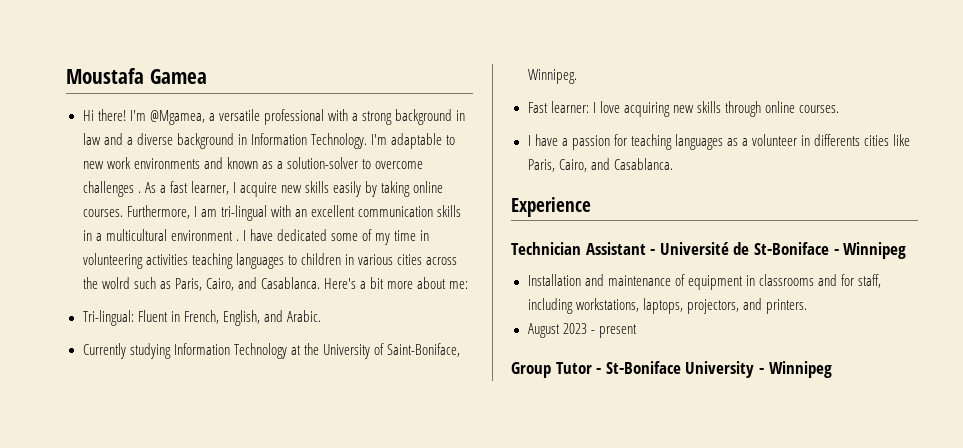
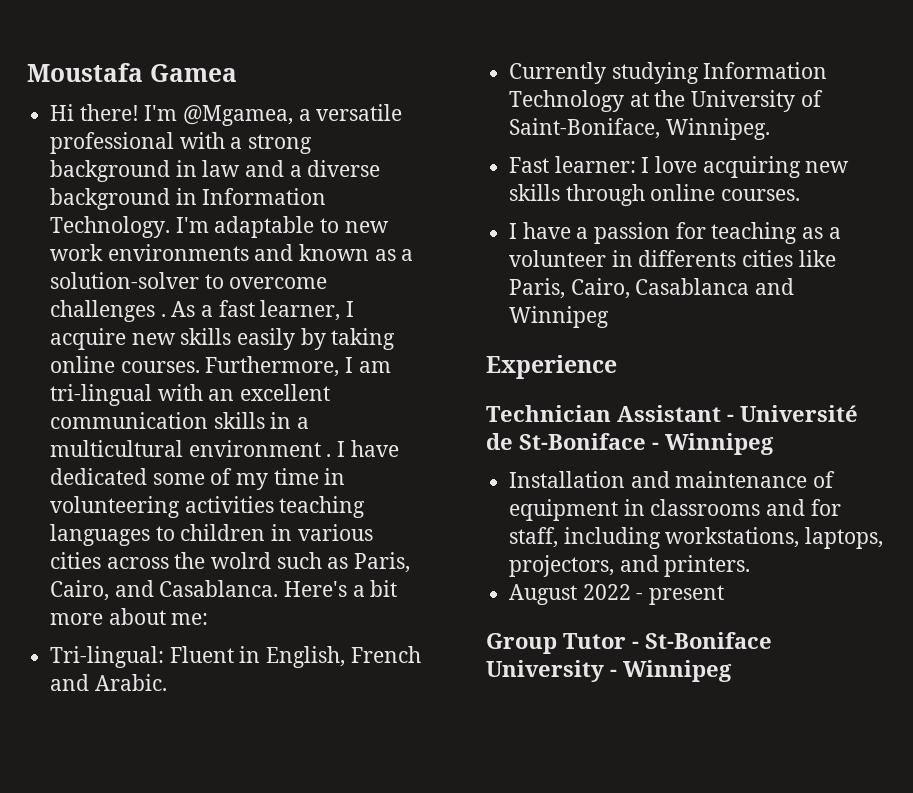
[183,310,260,326] French, English, -> [266,646,421,668] English, French
[674,134,723,150] languages -> (798, 233) none
[590,158,673,170] and Casablanca. -> [635,278,795,295] [509,306,610,328] Casablanca and Winnipeg
[562,323,587,334] 2023 -> [582,584,631,600] 2022

